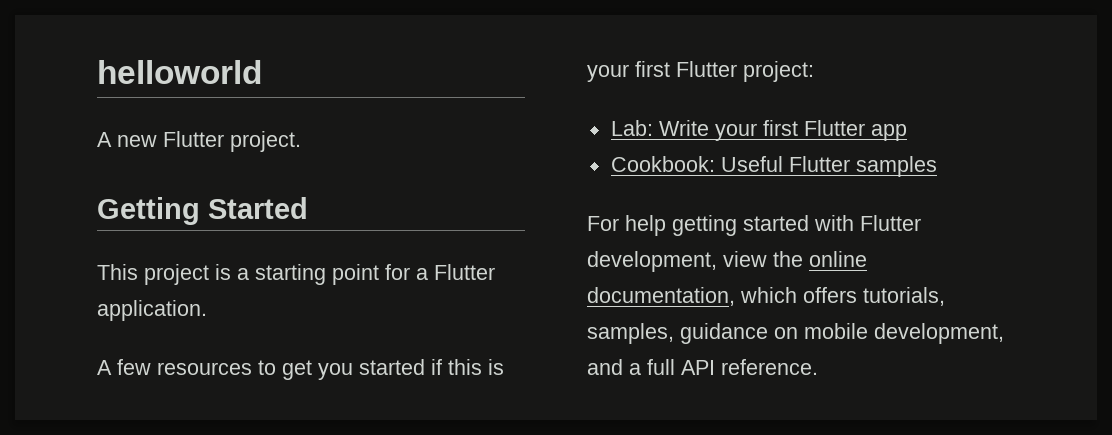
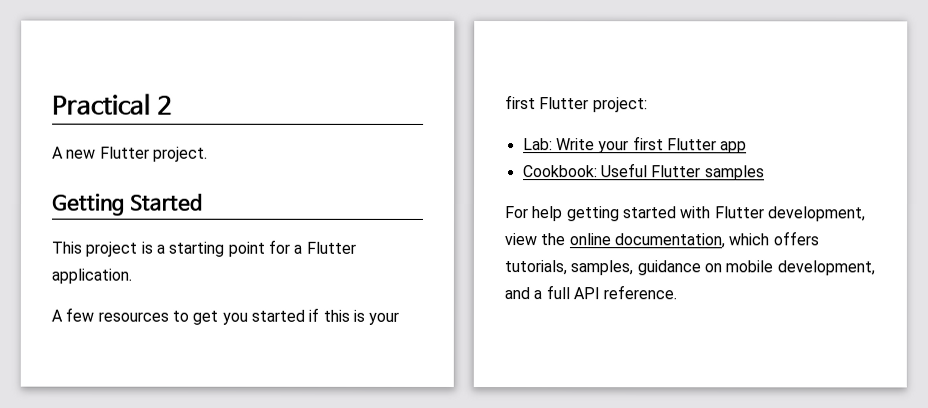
[97,60,262,84] helloworld -> [52,93,173,115] Practical 2

